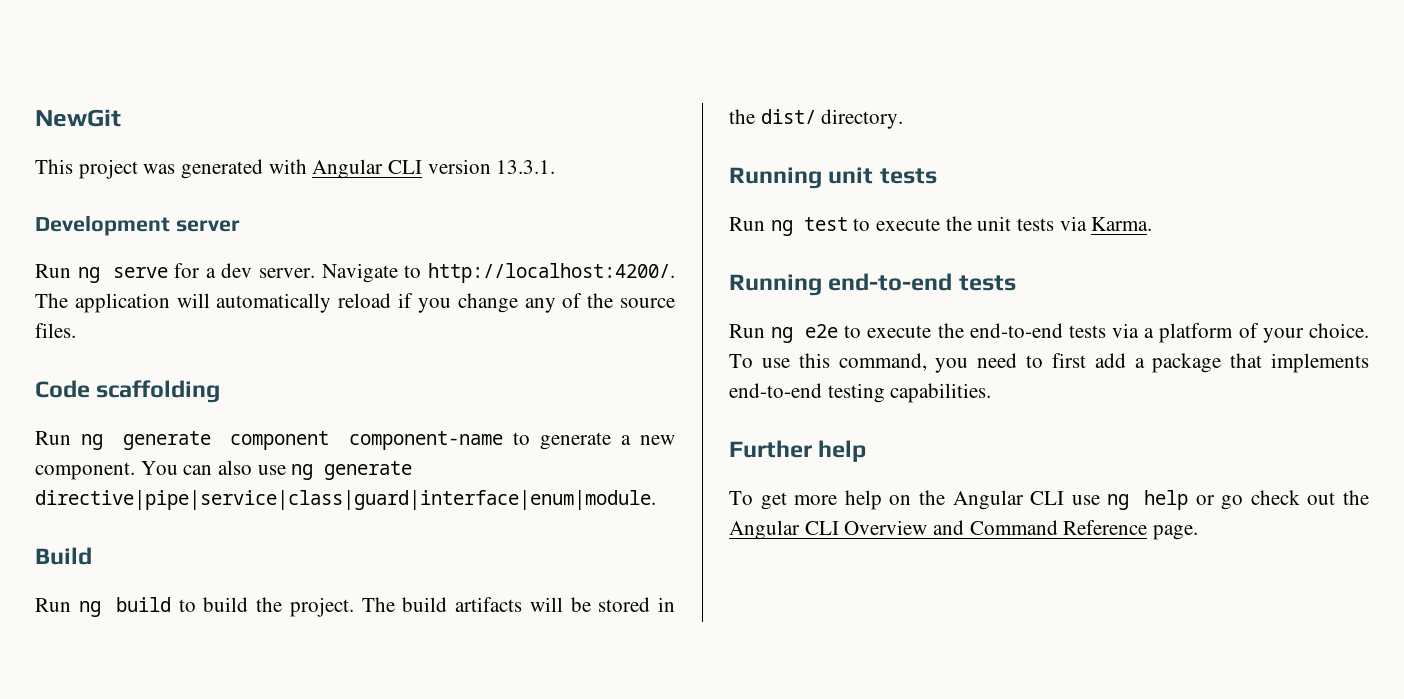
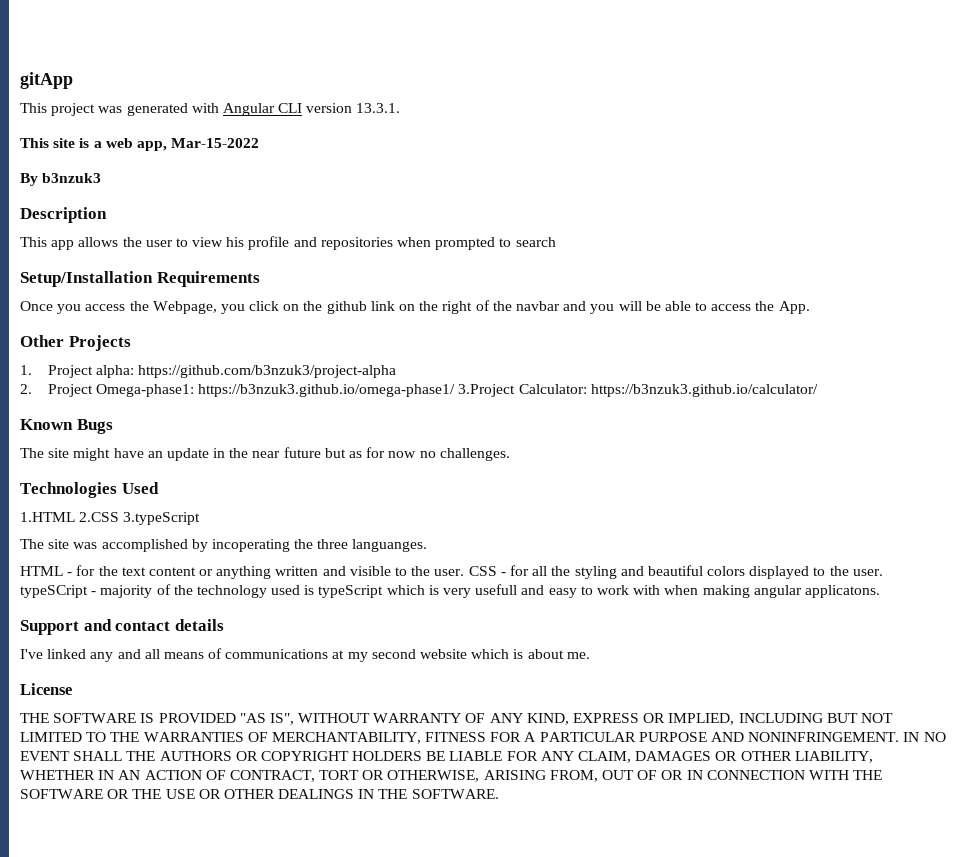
[35,109,121,127] NewGit -> [20,72,73,89] gitApp
[35,215,240,236] [35,263,675,283] [35,293,676,313] [35,323,76,338] [35,380,221,403] [35,431,675,450] [35,460,413,480] [35,490,656,510] [35,547,92,565] [35,597,676,617] [729,109,904,129] [729,167,937,189] [729,216,1153,236] [729,273,1016,296] [729,323,1369,343] [729,353,1369,373] [729,383,992,403] [729,440,867,462] [729,490,1369,510] [729,520,1199,540] Development server // Run ng serve for a dev server. Navigate to http://localhost:4200/. The application will automatically reload if you change any of the source files. // Code scaffolding // Run ng generate component component-name to generate a new component. You can also use ng generate directive|pipe|service|class|guard|interface|enum|module. // Build // Run ng build to build the project. The build artifacts will be stored in the dist/ directory. // Running unit tests // Run ng test to execute the unit tests via Karma. // Running end-to-end tests // Run ng e2e to execute the end-to-end tests via a platform of your choice. To use this command, you need to first add a package that implements end-to-end testing capabilities. // Further help // To get more help on the Angular CLI use ng help or go check out the Angular CLI Overview and Command Reference page. -> [20,138,260,151] [20,173,102,186] [20,207,107,223] [20,236,556,250] [20,271,260,287] [20,300,810,314] [20,335,131,351] [20,365,397,378] [20,384,818,397] [20,419,113,434] [20,447,510,461] [20,482,159,498] [20,512,201,525] [20,539,428,552] [20,565,883,579] [20,584,880,598] [20,619,224,635] [20,648,590,662] [20,683,72,695] [20,713,893,725] [20,732,946,744] [20,751,873,763] [20,770,883,782] [20,789,499,799] This site is a web app, Mar-15-2022 // By b3nzuk3 // Description // This app allows the user to view his profile and repositories when prompted to search // Setup/Installation Requirements // Once you access the Webpage, you click on the github link on the right of the navbar and you will be able to access the App. // Other Projects // 1. Project alpha: https://github.com/b3nzuk3/project-alpha // 2. Project Omega-phase1: https://b3nzuk3.github.io/omega-phase1/ 3.Project Calculator: https://b3nzuk3.github.io/calculator/ // Known Bugs // The site might have an update in the near future but as for now no challenges. // Technologies Used // 1.HTML 2.CSS 3.typeScript // The site was accomplished by incoperating the three languanges. // HTML - for the text content or anything written and visible to the user. CSS - for all the styling and beautiful colors displayed to the user. typeSCript - majority of the technology used is typeScript which is very usefull and easy to work with when making angular applicatons. // Support and contact details // I've linked any and all means of communications at my second website which is about me. // License // THE SOFTWARE IS PROVIDED "AS IS", WITHOUT WARRANTY OF ANY KIND, EXPRESS OR IMPLIED, INCLUDING BUT NOT LIMITED TO THE WARRANTIES OF MERCHANTABILITY, FITNESS FOR A PARTICULAR PURPOSE AND NONINFRINGEMENT. IN NO EVENT SHALL THE AUTHORS OR COPYRIGHT HOLDERS BE LIABLE FOR ANY CLAIM, DAMAGES OR OTHER LIABILITY, WHETHER IN AN ACTION OF CONTRACT, TORT OR OTHERWISE, ARISING FROM, OUT OF OR IN CONNECTION WITH THE SOFTWARE OR THE USE OR OTHER DEALINGS IN THE SOFTWARE.

